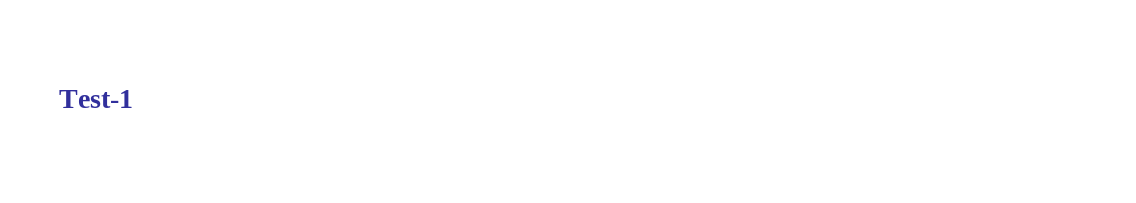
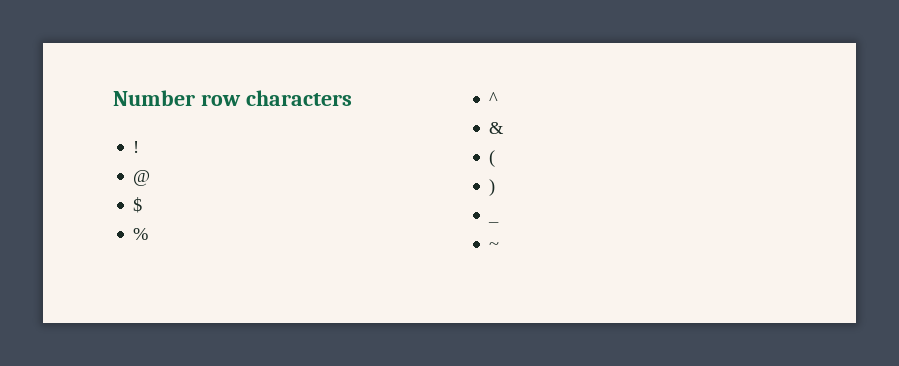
[59,90,133,108] Test-1 -> [113,90,352,106] [133,141,140,153] [133,170,151,186] [133,197,143,213] [133,228,149,240] [489,92,499,105] [489,122,505,134] [489,150,496,167] [489,179,496,196] [488,221,500,223] [489,242,500,250] Number row characters // ! // @ // $ // % // ^ // & // ( // ) // _ // ~

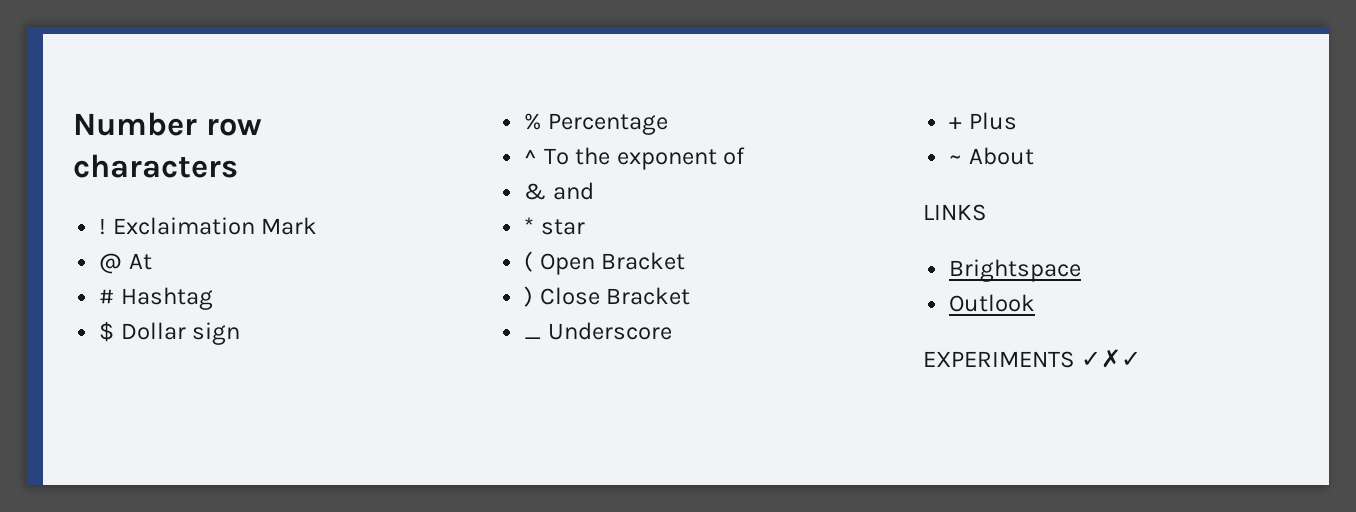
(140, 147) none -> [112,217,318,235] Exclaimation Mark
(151, 178) none -> [128,253,152,270] [99,287,213,310] At // # Hashtag
(143, 205) none -> [120,322,241,345] Dollar sign
(149, 234) none -> [547,113,668,135] Percentage
[489,122,505,134] // & -> [543,147,746,170] [524,182,594,200] [524,217,585,235] To the exponent of // & and // * star
(496, 158) none -> [539,252,686,275] Open Bracket
(496, 187) none -> [539,287,691,305] Close Bracket
[489,242,500,250] // ~ -> [547,322,672,340] [949,112,1017,130] [949,147,1034,165] [923,204,987,221] [949,259,1082,282] [949,294,1036,312] [923,349,1142,368] Underscore // + Plus // ~ About // LINKS // Brightspace // Outlook // EXPERIMENTS ✓✗✓

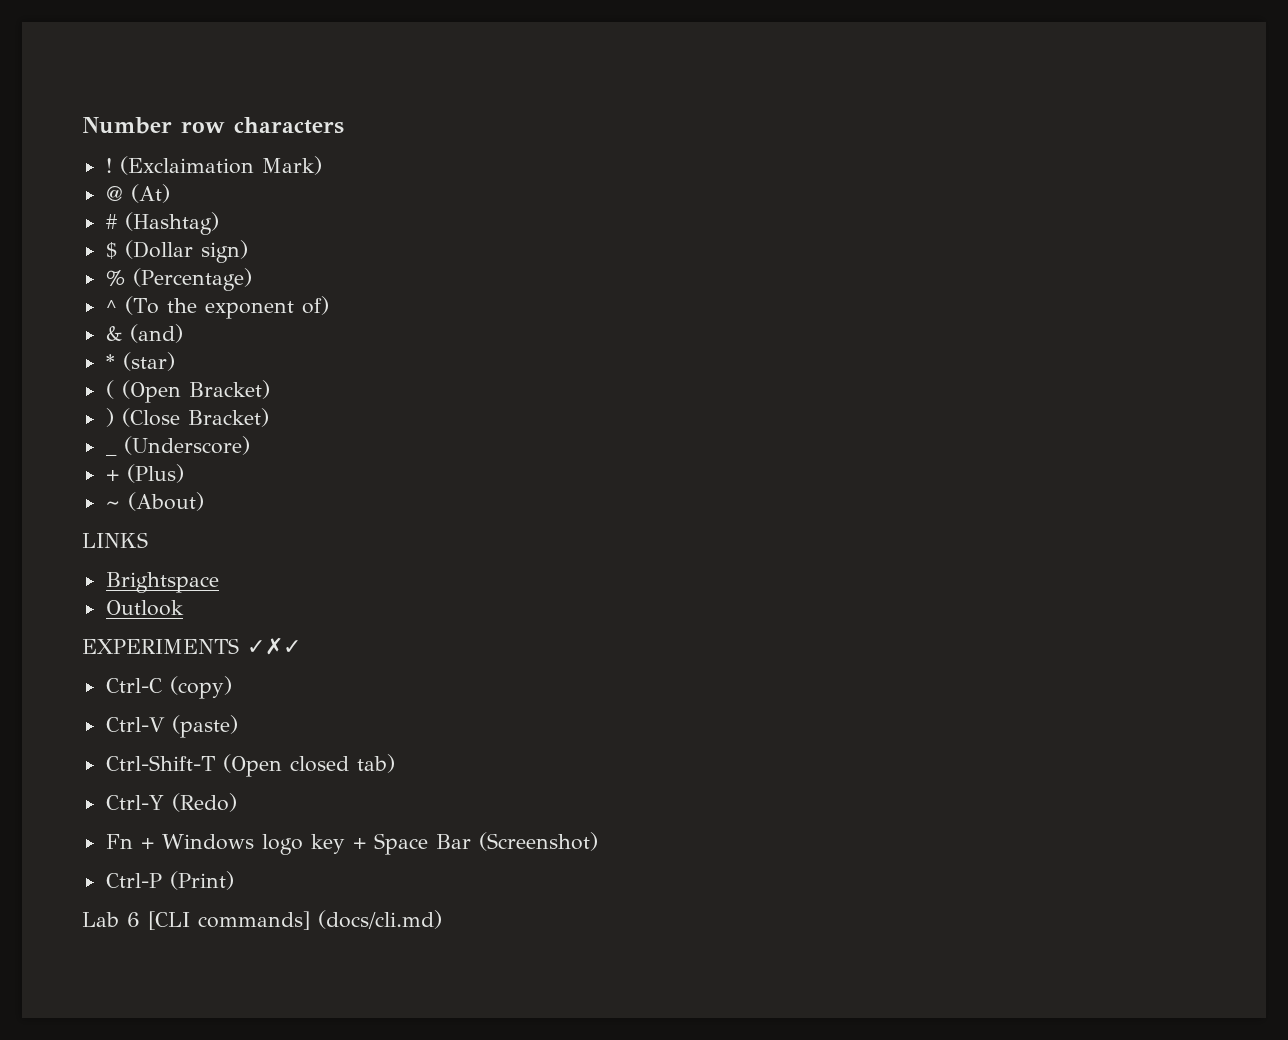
[112,217,318,235] Exclaimation Mark -> [119,156,322,175] (Exclaimation Mark)
[128,253,152,270] At -> [130,184,170,203] (At)
[120,287,213,310] Hashtag -> [124,212,219,235] (Hashtag)
[120,322,241,345] Dollar sign -> [124,240,248,263] (Dollar sign)
[547,113,668,135] Percentage -> [132,268,252,291] (Percentage)
[543,148,569,165] To -> [124,296,159,315] (To
[723,147,746,165] of -> [301,296,329,315] of)
[552,182,594,200] and -> [129,324,183,343] (and)
[540,219,585,235] star -> [122,352,175,371] (star)
[539,252,686,275] Open Bracket -> [121,380,270,403] (Open Bracket)
[539,287,691,305] Close Bracket -> [121,408,269,427] (Close Bracket)
[547,322,672,340] [949,112,1017,130] Underscore // + Plus -> [123,436,250,455] [105,464,184,483] (Underscore) // + (Plus)
[968,147,1034,165] About -> [127,492,204,511] (About)
(1142, 358) none -> [105,676,232,699] [105,715,238,738] [105,754,395,777] [105,793,237,812] [105,832,598,855] [105,871,234,890] [82,910,442,930] // Ctrl-C (copy) // Ctrl-V (paste) // Ctrl-Shift-T (Open closed tab) // Ctrl-Y (Redo) // Fn + Windows logo key + Space Bar (Screenshot) // Ctrl-P (Print) // Lab 6 [CLI commands] (docs/cli.md)

